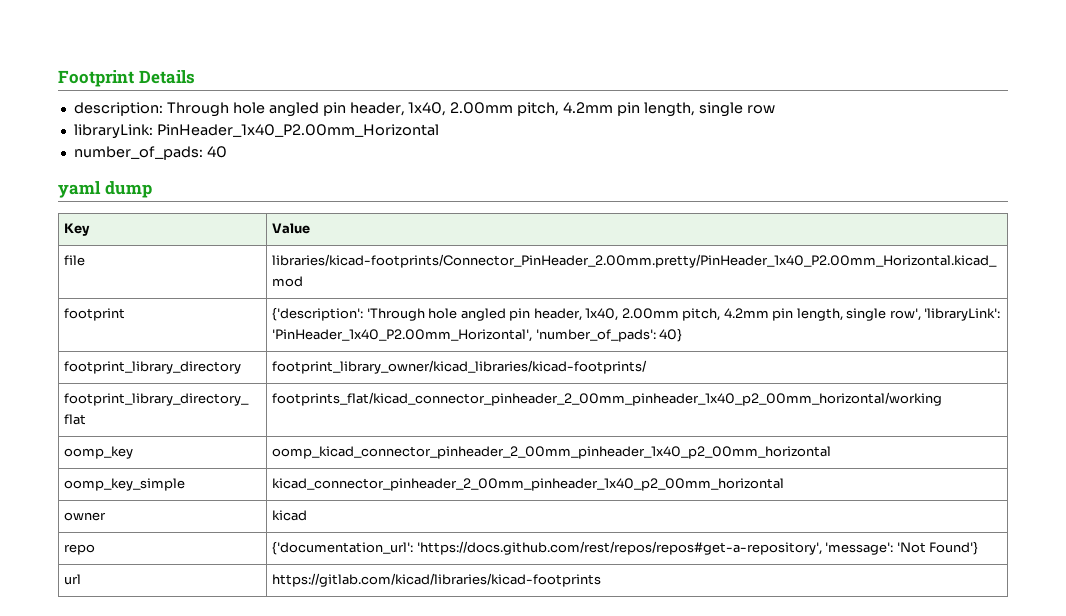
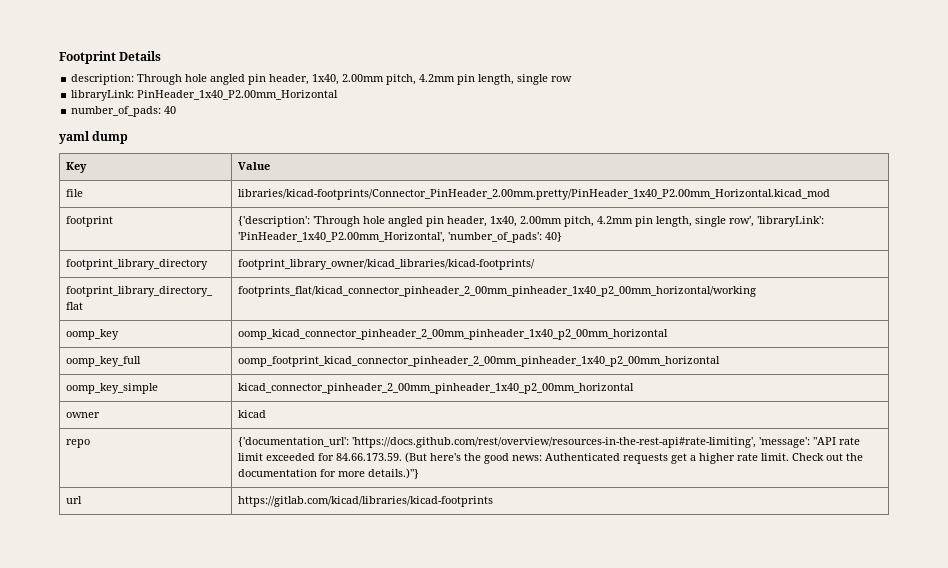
(832, 452) none -> [66,356,142,367] [238,356,721,367] // oomp_key_full | oomp_footprint_kicad_connector_pinheader_2_00mm_pinheader_1x40_p2_00mm_horizontal
[416,541,979,555] 'https://docs.github.com/rest/repos/repos#get-a-repository', 'message': 'Not Found'} -> [352,437,861,448] [238,452,864,464] [238,468,420,479] 'https://docs.github.com/rest/overview/resources-in-the-rest-api#rate-limiting', 'message': "API rate limit exceeded for 84.66.173.59. (But here's the good news: Authenticated requests get a higher rate limit. Check out the documentation for more details.)"}

